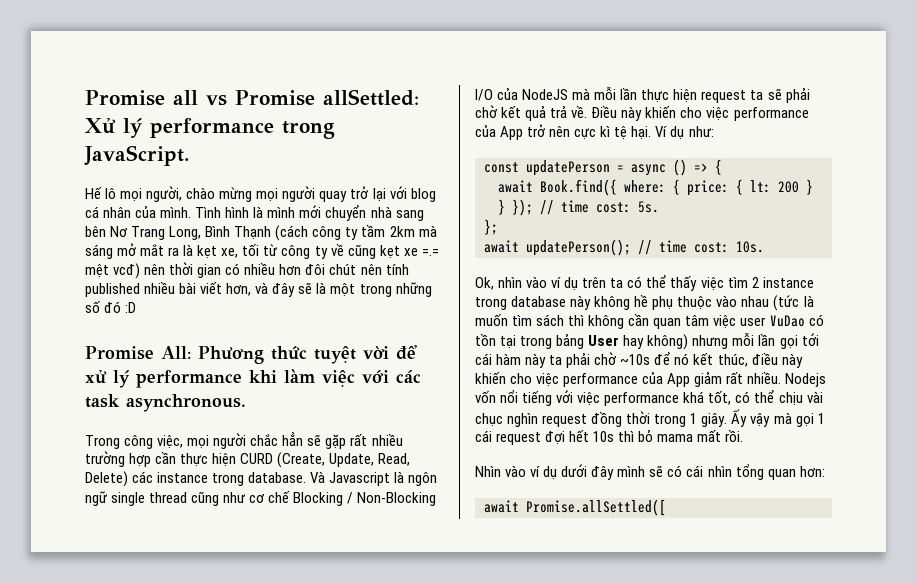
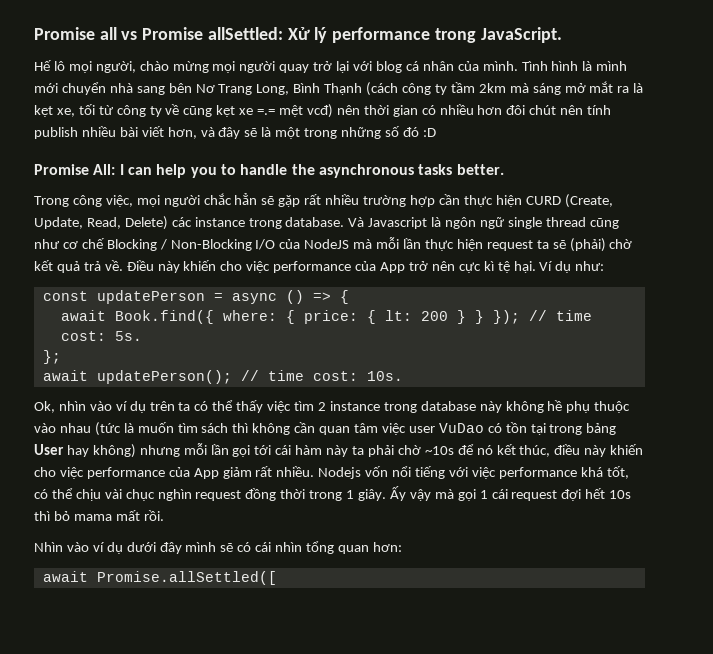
[85,283,140,297] published -> [34,127,78,139] publish
[198,345,417,364] [85,369,421,388] [85,394,246,412] Phương thức tuyệt vời để xử lý performance khi làm việc với các task asynchronous. -> [119,164,504,178] I can help you to handle the asynchronous tasks better.
[785,88,810,103] phải -> [569,238,606,252] (phải)

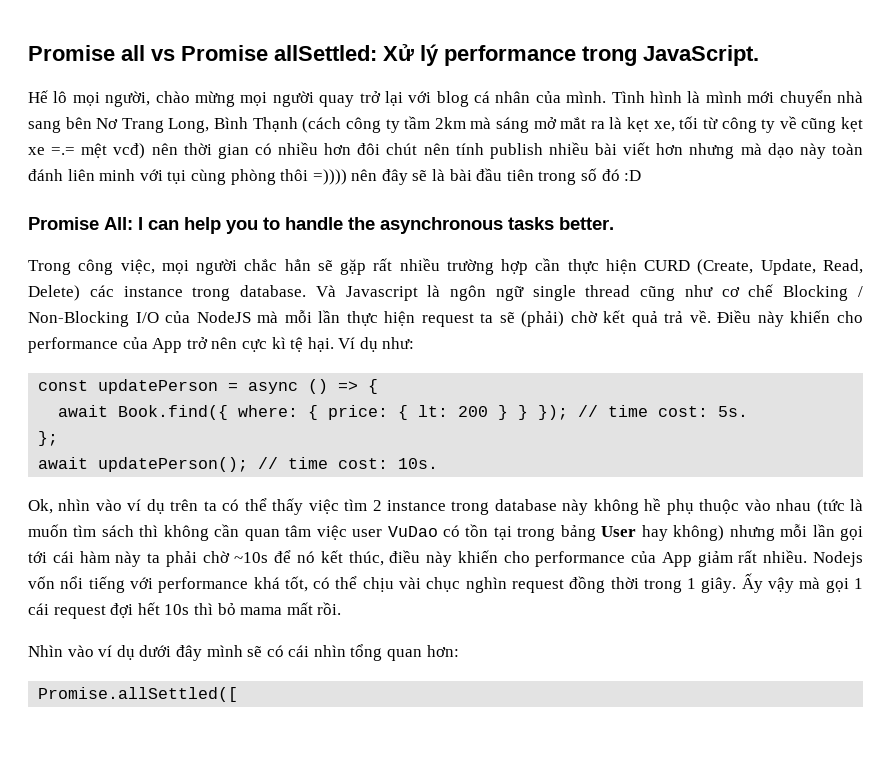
[167,127,382,139] hơn, và đây sẽ là một trong những -> [656,143,864,159] [28,168,577,185] hơn nhưng mà dạo này toàn đánh liên minh với tụi cùng phòng thôi =)))) nên đây sẽ là bài đầu tiên trong
[246,261,271,273] việc -> (863, 317) none
[59,467,84,479] việc -> (530, 557) none
[471,467,496,479] việc -> (153, 583) none
[42,571,88,582] await -> (459, 651) none

